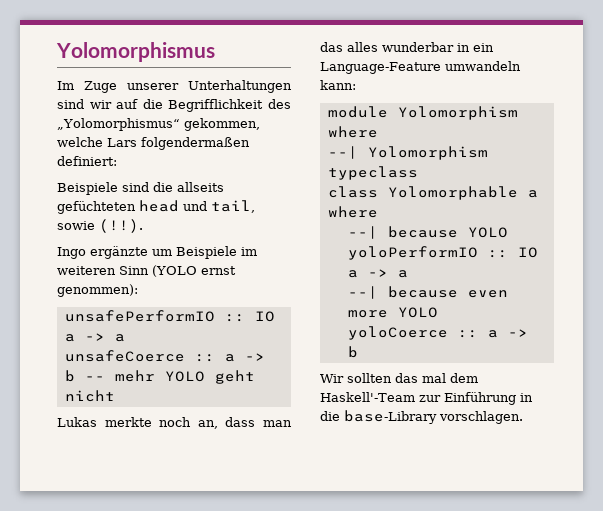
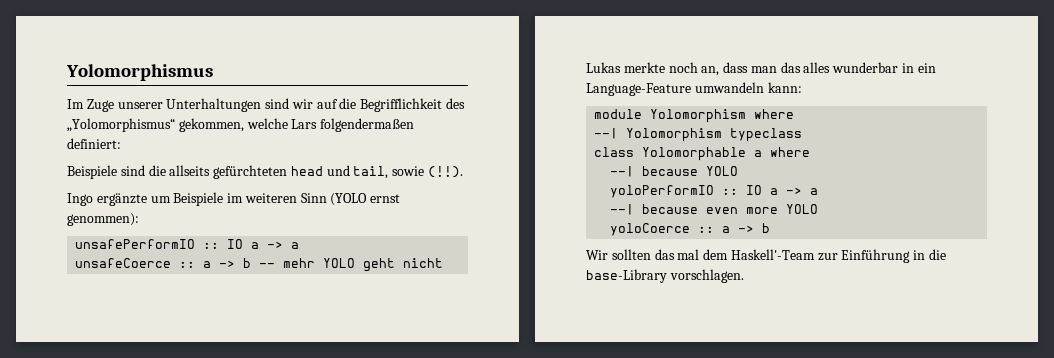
[57,201,136,214] gefüchteten -> [213,165,288,179] gefürchteten

